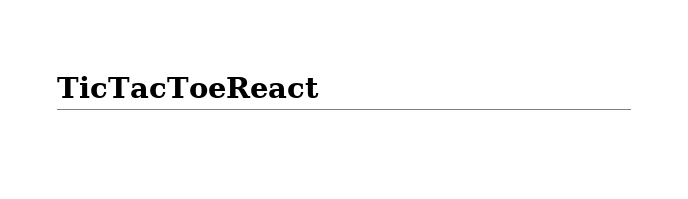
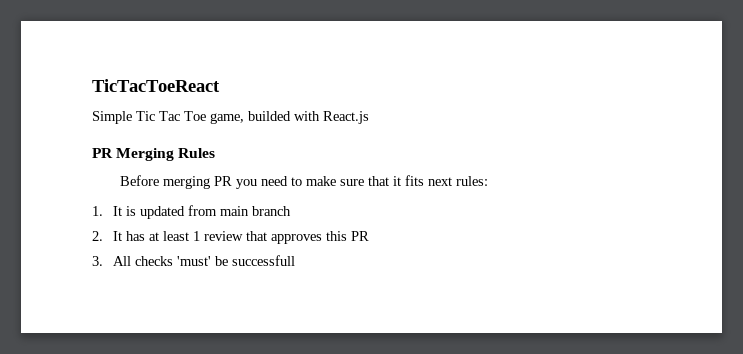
(319, 87) none -> [92,111,369,124] [92,148,216,161] [119,175,488,189] [92,205,291,219] [92,231,369,244] [92,255,295,266] // Simple Tic Tac Toe game, builded with React.js // PR Merging Rules // Before merging PR you need to make sure that it fits next rules: // 1. It is updated from main branch // 2. It has at least 1 review that approves this PR // 3. All checks 'must' be successfull

